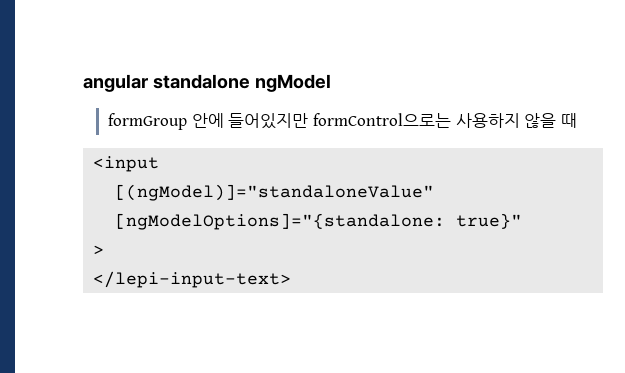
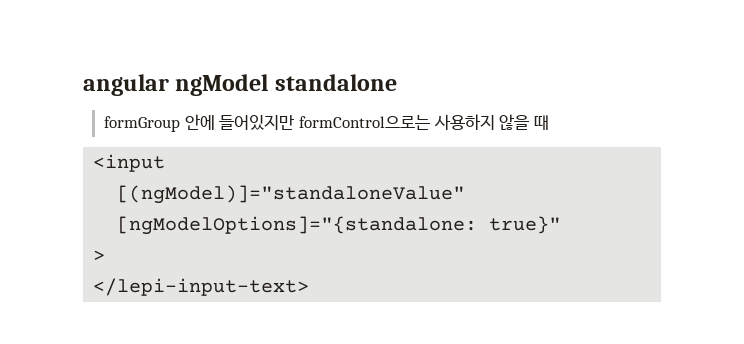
(148, 83) none -> [175,74,269,96] ngModel
[254,74,331,92] ngModel -> (397, 82) none

